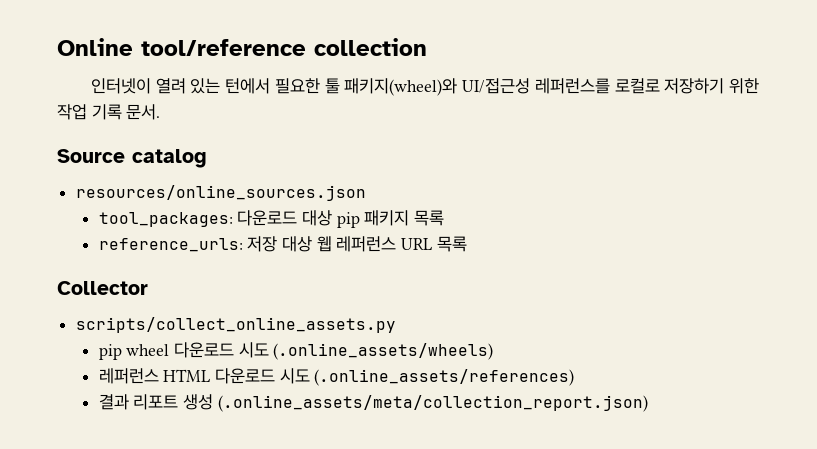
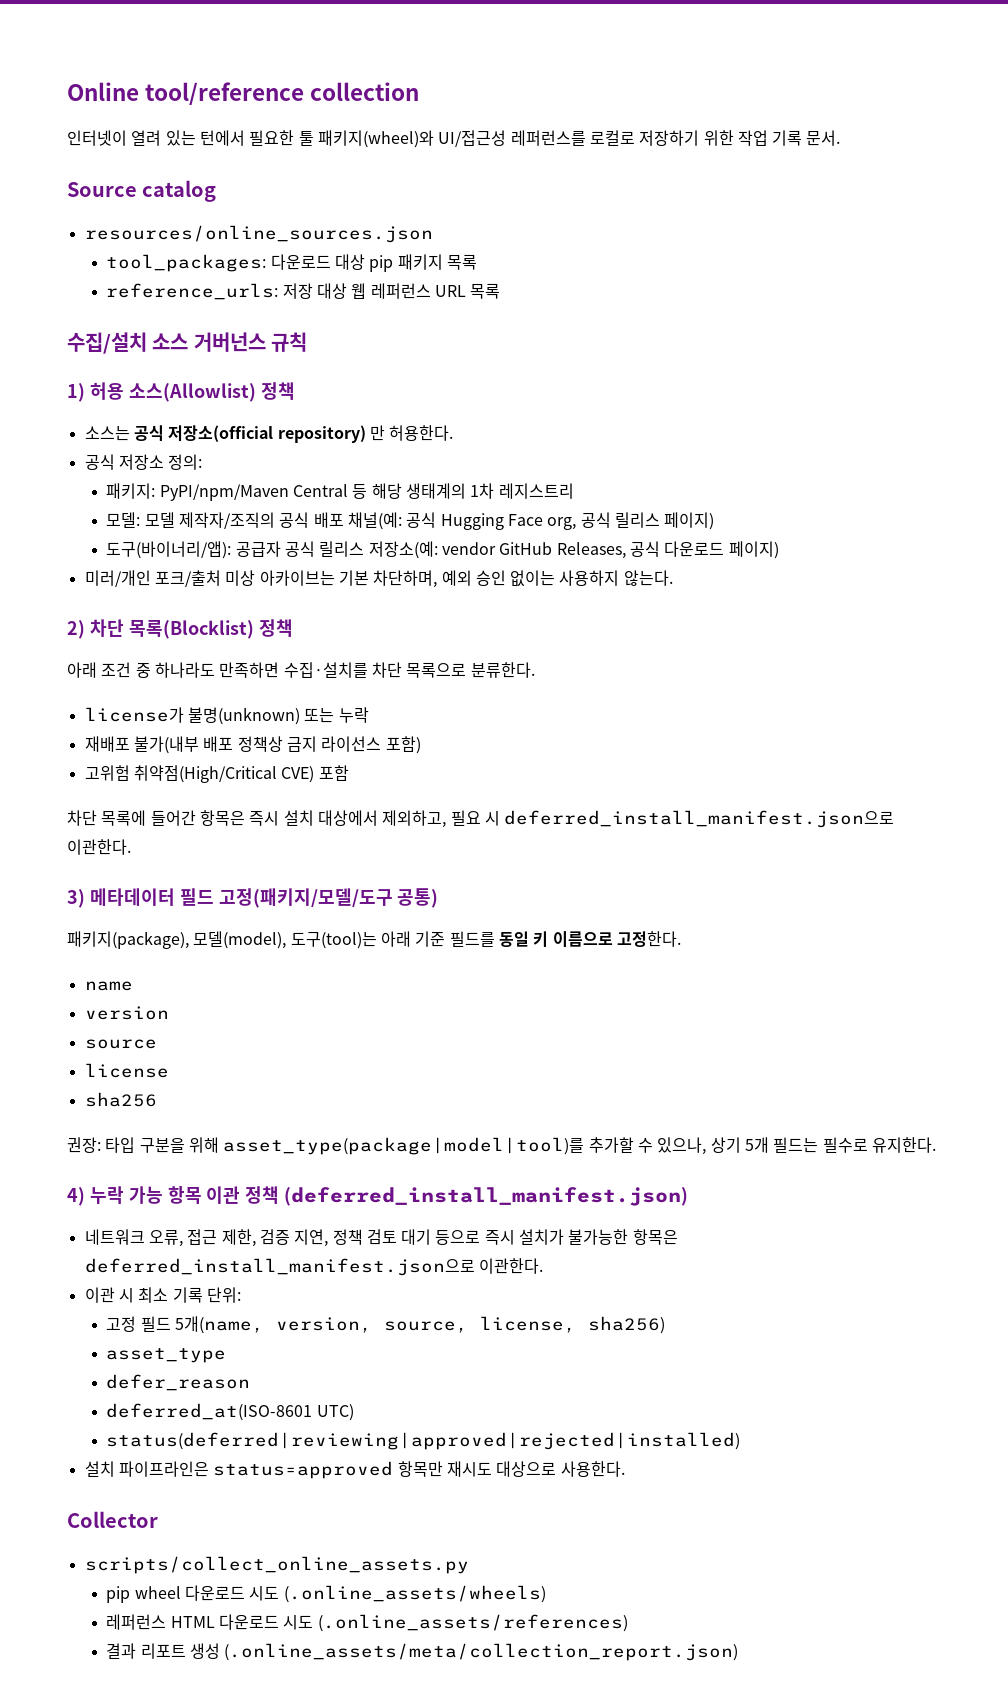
(467, 244) none -> [67,332,308,354] [67,382,295,402] [84,425,454,443] [84,454,203,470] [106,483,574,501] [106,512,715,530] [106,541,779,559] [84,570,673,588] [67,619,293,639] [67,662,535,678] [84,707,369,725] [84,736,421,754] [84,765,349,783] [67,810,895,828] [67,839,131,855] [67,888,439,908] [67,931,681,949] [84,981,133,991] [84,1006,169,1020] [84,1039,157,1049] [84,1063,169,1078] [84,1092,157,1107] [67,1137,936,1155] [67,1186,689,1206] [84,1229,678,1247] [84,1258,543,1276] [84,1287,241,1303] [106,1316,666,1334] [106,1348,227,1363] [106,1374,251,1391] [106,1403,354,1421] [106,1432,741,1450] [84,1461,625,1479] // 수집/설치 소스 거버넌스 규칙 // 1) 허용 소스(Allowlist) 정책 // 소스는 공식 저장소(official repository) 만 허용한다. // 공식 저장소 정의: // 패키지: PyPI/npm/Maven Central 등 해당 생태계의 1차 레지스트리 // 모델: 모델 제작자/조직의 공식 배포 채널(예: 공식 Hugging Face org, 공식 릴리스 페이지) // 도구(바이너리/앱): 공급자 공식 릴리스 저장소(예: vendor GitHub Releases, 공식 다운로드 페이지) // 미러/개인 포크/출처 미상 아카이브는 기본 차단하며, 예외 승인 없이는 사용하지 않는다. // 2) 차단 목록(Blocklist) 정책 // 아래 조건 중 하나라도 만족하면 수집·설치를 차단 목록으로 분류한다. // license가 불명(unknown) 또는 누락 // 재배포 불가(내부 배포 정책상 금지 라이선스 포함) // 고위험 취약점(High/Critical CVE) 포함 // 차단 목록에 들어간 항목은 즉시 설치 대상에서 제외하고, 필요 시 deferred_install_manifest.json으로 이관한다. // 3) 메타데이터 필드 고정(패키지/모델/도구 공통) // 패키지(package), 모델(model), 도구(tool)는 아래 기준 필드를 동일 키 이름으로 고정한다. // name // version // source // license // sha256 // 권장: 타입 구분을 위해 asset_type(package|model|tool)를 추가할 수 있으나, 상기 5개 필드는 필수로 유지한다. // 4) 누락 가능 항목 이관 정책 (deferred_install_manifest.json) // 네트워크 오류, 접근 제한, 검증 지연, 정책 검토 대기 등으로 즉시 설치가 불가능한 항목은 deferred_install_manifest.json으로 이관한다. // 이관 시 최소 기록 단위: // 고정 필드 5개(name, version, source, license, sha256) // asset_type // defer_reason // deferred_at(ISO-8601 UTC) // status(deferred|reviewing|approved|rejected|installed) // 설치 파이프라인은 status=approved 항목만 재시도 대상으로 사용한다.

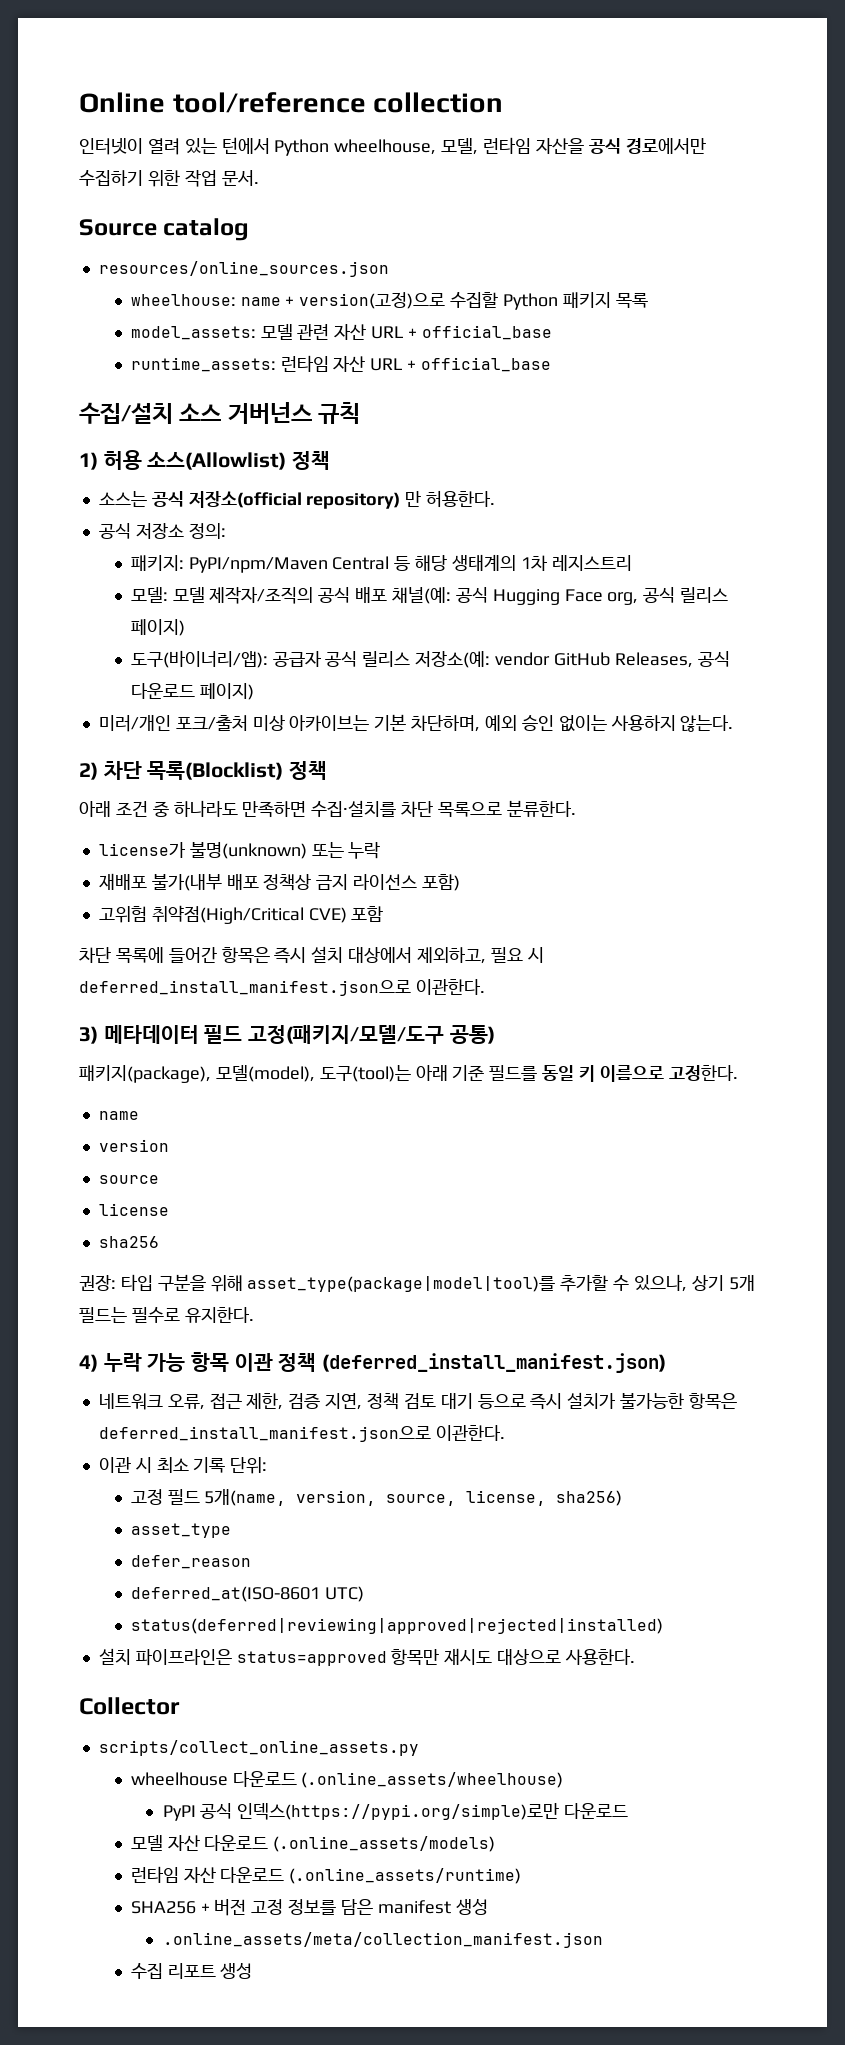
[249,130,700,148] 필요한 툴 패키지(wheel)와 UI/접근성 레퍼런스를 로컬로 저장하기 -> [274,137,706,156] [79,170,143,186] Python wheelhouse, 모델, 런타임 자산을 공식 경로에서만 수집하기
[772,130,803,146] 기록 -> (217, 178) none
[106,254,478,272] [106,283,501,300] tool_packages: 다운로드 대상 pip 패키지 목록 // reference_urls: 저장 대상 웹 레퍼런스 URL 목록 -> [130,292,648,310] [130,324,552,340] [130,355,552,372] wheelhouse: name + version(고정)으로 수집할 Python 패키지 목록 // model_assets: 모델 관련 자산 URL + official_base // runtime_assets: 런타임 자산 URL + official_base
[106,1585,546,1603] [106,1614,628,1632] [106,1643,137,1659] pip wheel 다운로드 시도 (.online_assets/wheels) // 레퍼런스 HTML 다운로드 시도 (.online_assets/references) // 결과 -> [130,1771,564,1788] [162,1803,629,1821] [130,1835,496,1852] [130,1866,522,1884] [130,1899,488,1916] [162,1932,603,1948] [130,1963,163,1979] wheelhouse 다운로드 (.online_assets/wheelhouse) // PyPI 공식 인덱스(https://pypi.org/simple)로만 다운로드 // 모델 자산 다운로드 (.online_assets/models) // 런타임 자산 다운로드 (.online_assets/runtime) // SHA256 + 버전 고정 정보를 담은 manifest 생성 // .online_assets/meta/collection_manifest.json // 수집
[224,1643,739,1661] (.online_assets/meta/collection_report.json) -> (253, 1971) none

